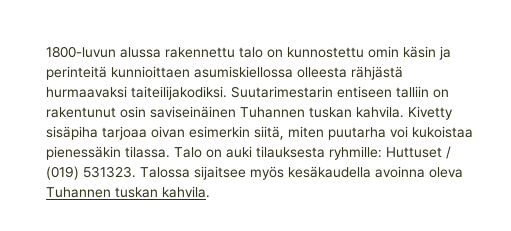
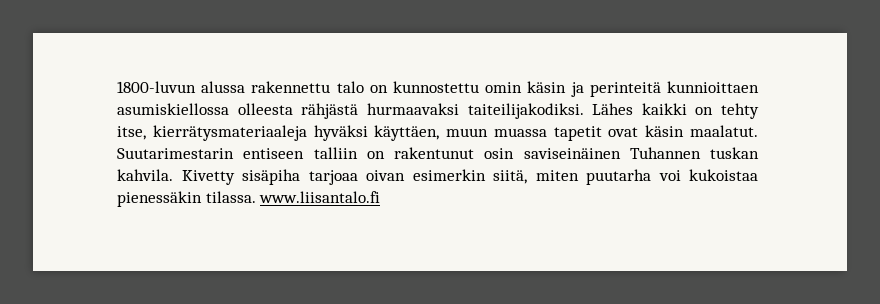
(227, 93) none -> [592,103,759,119] [117,125,758,141] Lähes kaikki on tehty itse, kierrätysmateriaaleja hyväksi käyttäen, muun muassa tapetit ovat käsin maalatut.
[174,146,451,160] [46,166,463,180] [46,186,210,198] Talo on auki tilauksesta ryhmille: Huttuset / (019) 531323. Talossa sijaitsee myös kesäkaudella avoinna oleva Tuhannen tuskan kahvila. -> [259,191,381,203] www.liisantalo.fi

